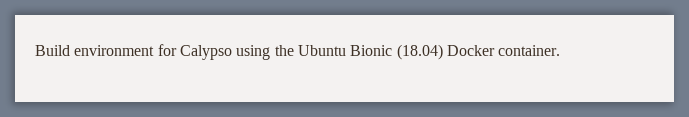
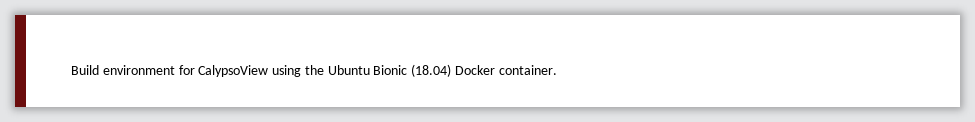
[179,45,232,60] Calypso -> [198,65,269,77] CalypsoView

